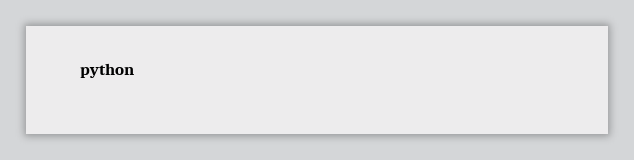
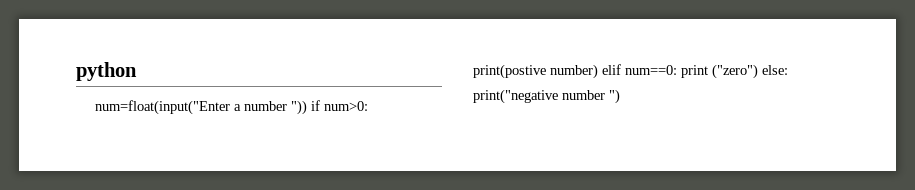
(134, 70) none -> [95,100,369,115] [473,64,788,79] [473,89,620,104] // num=float(input("Enter a number ")) if num>0: print(postive number) elif num==0: print ("zero") else: print("negative number ")

